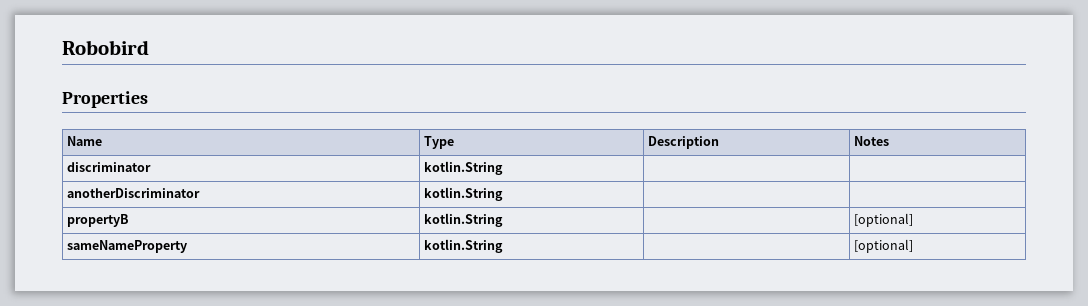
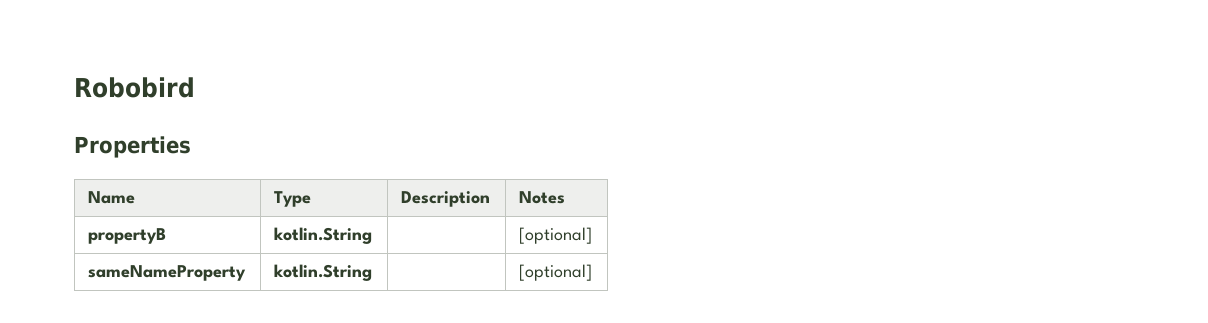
[67,162,152,172] [424,161,504,175] [67,188,201,198] [424,187,504,201] // discriminator | kotlin.String | | // anotherDiscriminator | kotlin.String | | -> (566, 197) none

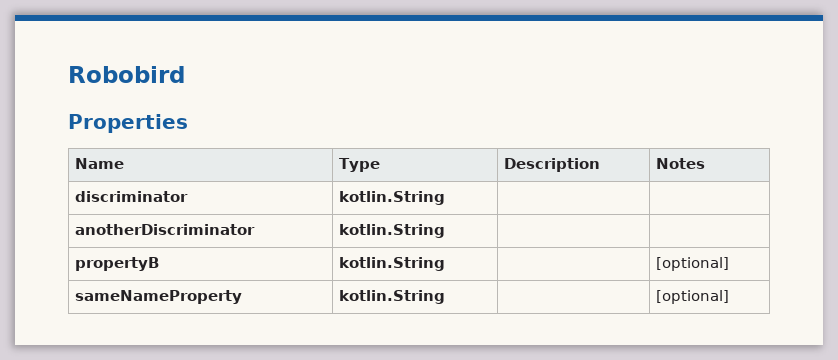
(566, 197) none -> [74,191,188,202] [338,191,445,205] [74,224,255,235] [338,224,445,238] // discriminator | kotlin.String | | // anotherDiscriminator | kotlin.String | |

